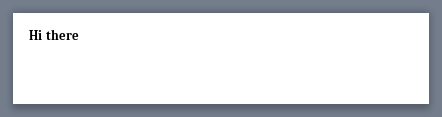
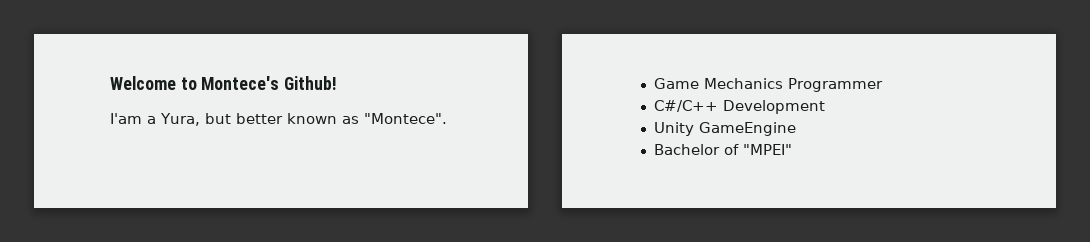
[29,29,79,40] Hi there -> [110,76,338,90] [110,113,447,126] [653,78,883,92] [653,100,825,114] [653,122,796,136] [653,144,792,155] Welcome to Montece's Github! // I'am a Yura, but better known as "Montece". // Game Mechanics Programmer // C#/C++ Development // Unity GameEngine // Bachelor of "MPEI"

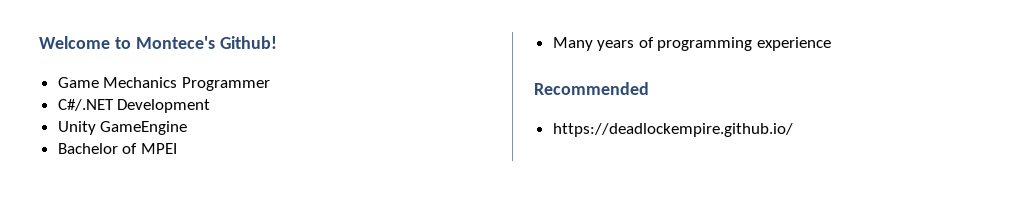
[110,113,447,126] // I'am a Yura, but better known as "Montece". -> (277, 42) none
[653,100,718,112] C#/C++ -> [57,99,114,111] C#/.NET
[742,144,792,155] "MPEI" -> [140,143,177,154] [552,37,832,51] [534,82,649,95] [552,123,793,137] MPEI // Many years of programming experience // Recommended // https://deadlockempire.github.io/

